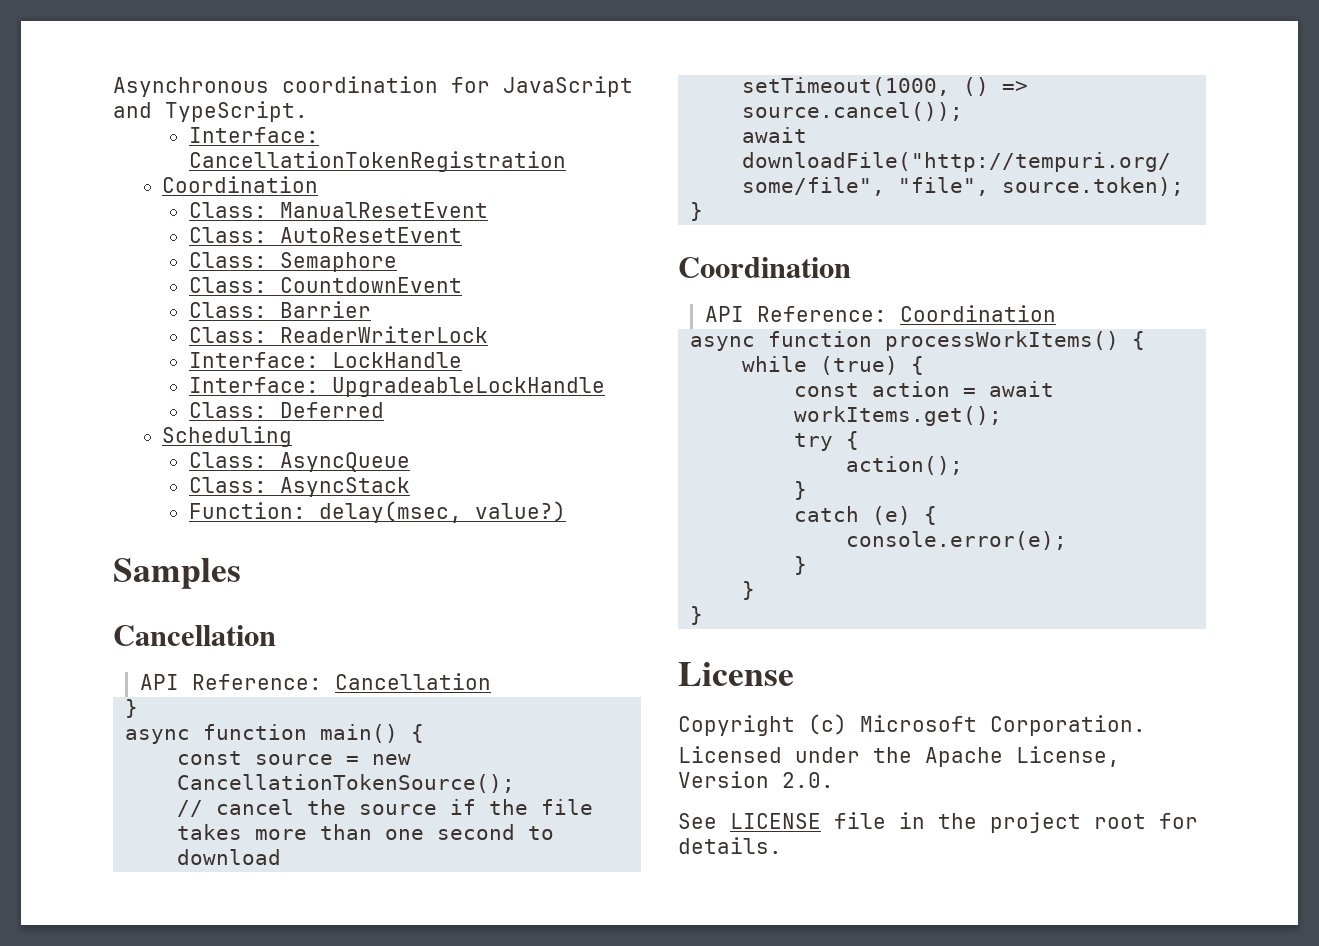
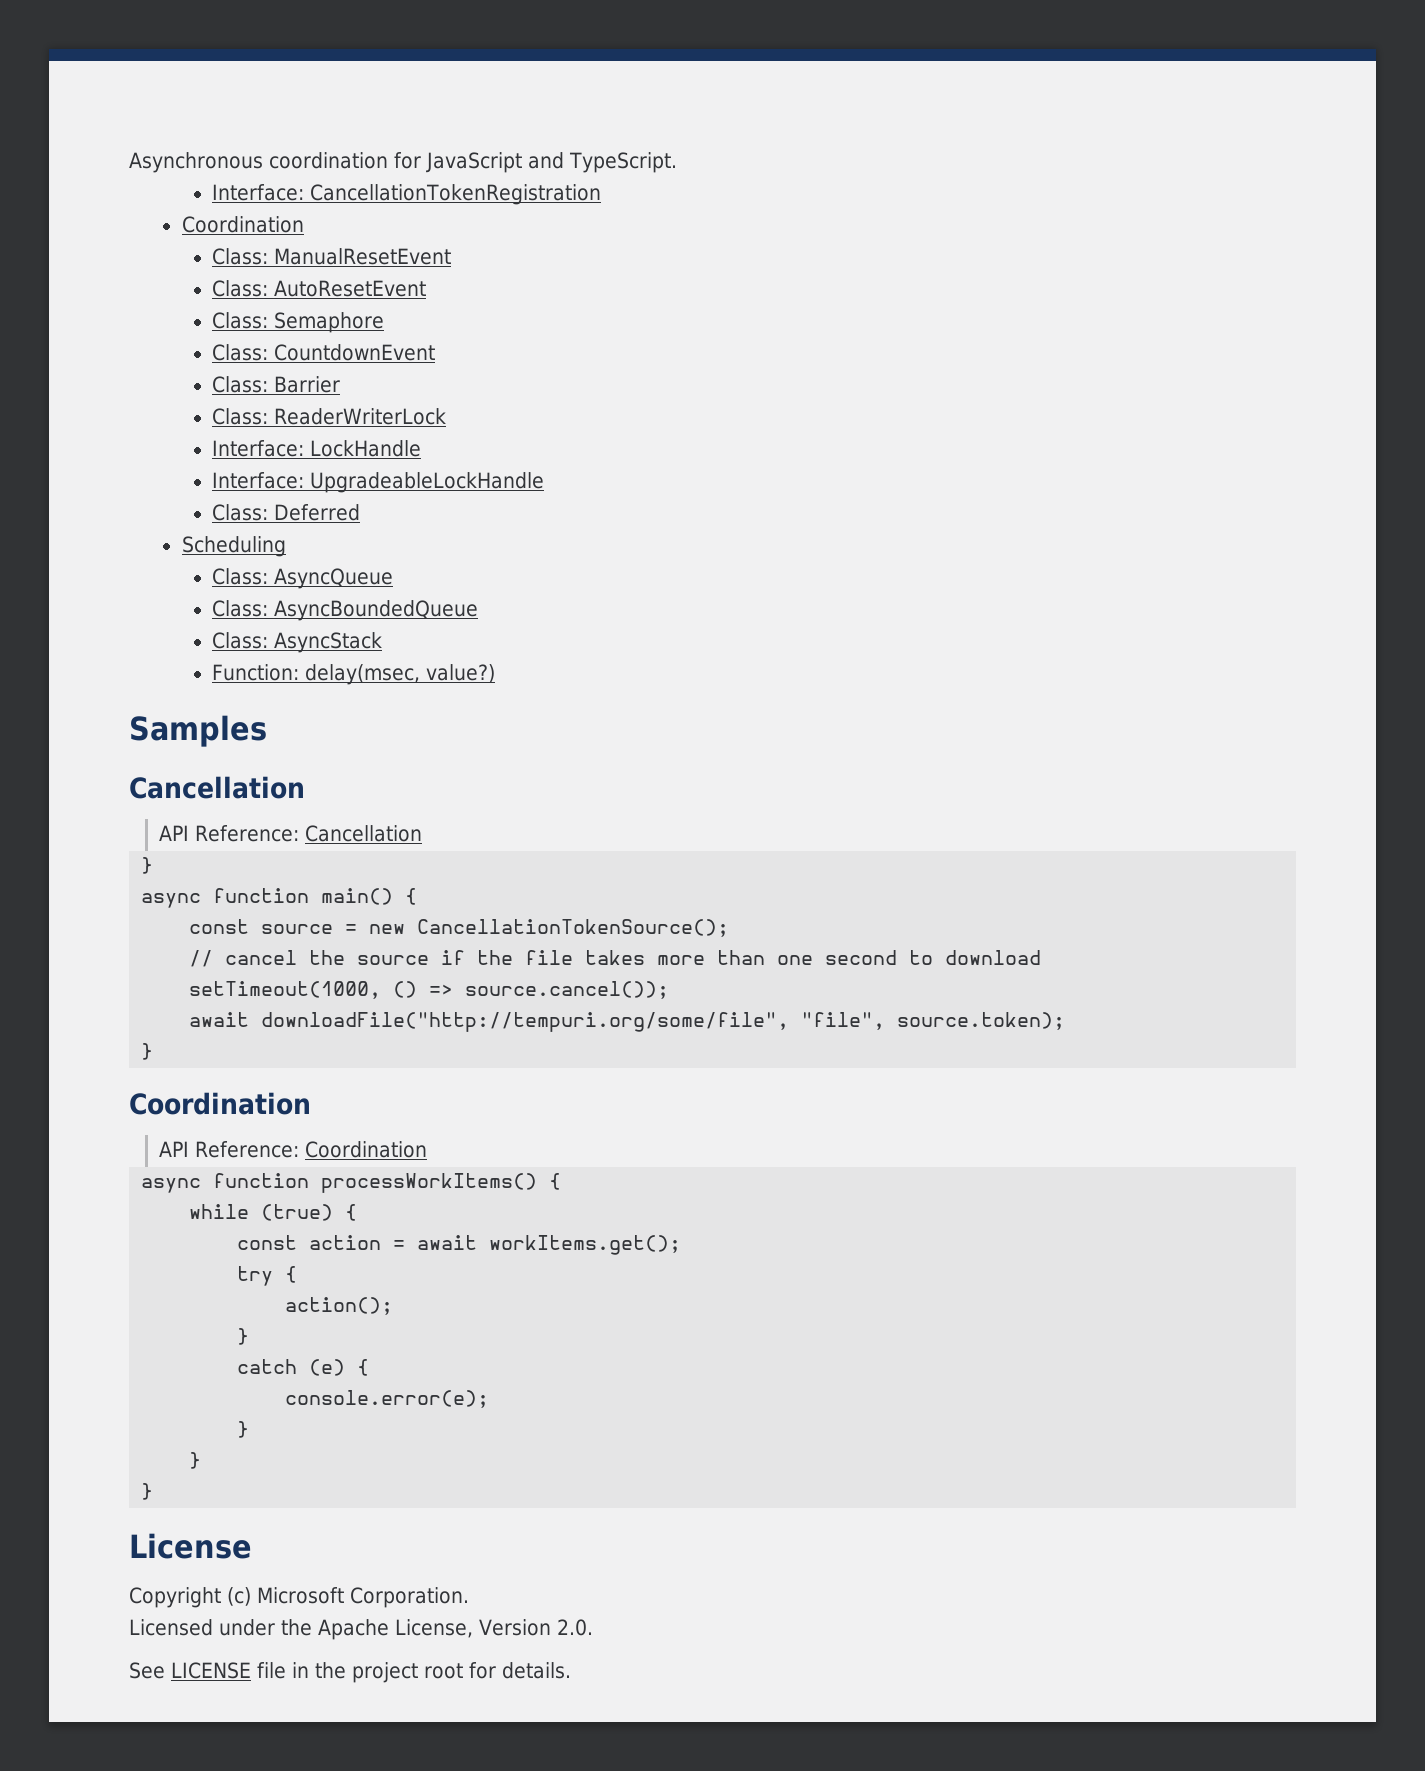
(410, 462) none -> [211,600,478,621] // Class: AsyncBoundedQueue

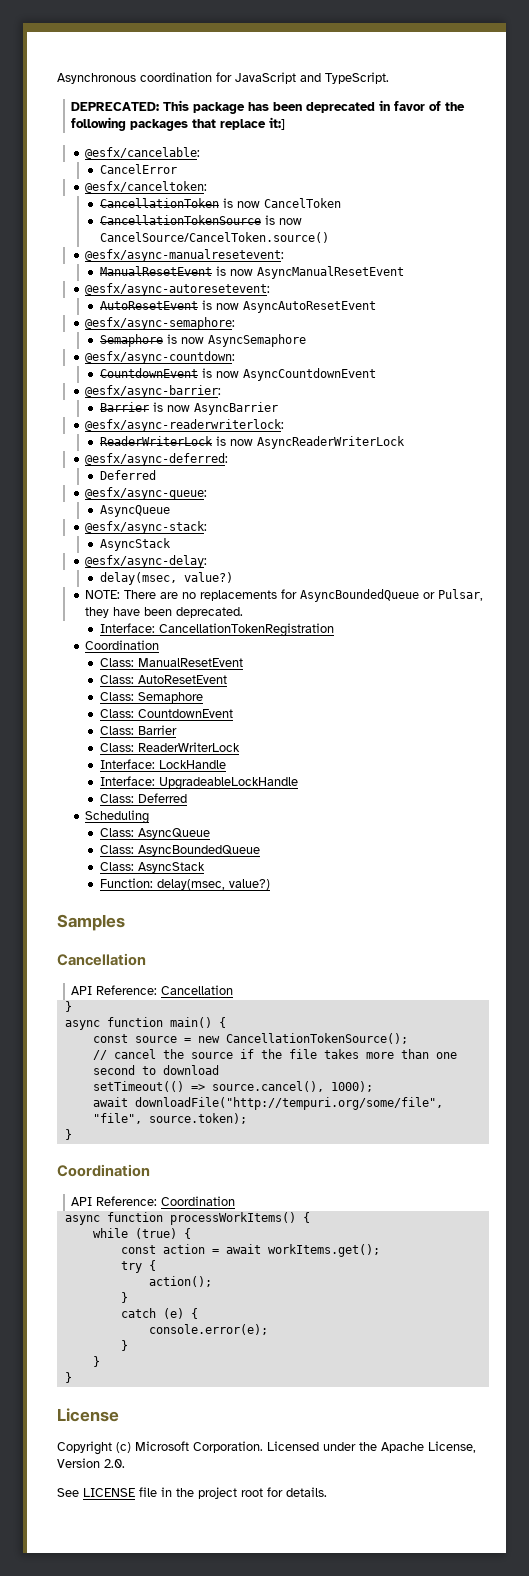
(677, 162) none -> [71,100,466,114] [71,117,286,131] [85,147,201,159] [99,164,177,174] [85,181,208,193] [99,198,341,208] [99,215,302,225] [99,232,329,243] [85,249,285,262] [99,266,404,279] [85,283,271,296] [99,300,376,313] [85,317,236,330] [99,334,306,347] [85,351,236,364] [99,368,376,381] [85,385,222,398] [99,402,278,415] [85,419,285,432] [99,436,405,449] [85,453,229,466] [99,470,156,480] [85,487,208,500] [99,505,170,517] [85,521,208,534] [99,538,171,551] [85,555,208,568] [99,572,233,585] [85,589,484,602] [85,607,244,618] // DEPRECATED: This package has been deprecated in favor of the following packages that replace it:] // @esfx/cancelable: // CancelError // @esfx/canceltoken: // CancellationToken is now CancelToken // CancellationTokenSource is now CancelSource/CancelToken.source() // @esfx/async-manualresetevent: // ManualResetEvent is now AsyncManualResetEvent // @esfx/async-autoresetevent: // AutoResetEvent is now AsyncAutoResetEvent // @esfx/async-semaphore: // Semaphore is now AsyncSemaphore // @esfx/async-countdown: // CountdownEvent is now AsyncCountdownEvent // @esfx/async-barrier: // Barrier is now AsyncBarrier // @esfx/async-readerwriterlock: // ReaderWriterLock is now AsyncReaderWriterLock // @esfx/async-deferred: // Deferred // @esfx/async-queue: // AsyncQueue // @esfx/async-stack: // AsyncStack // @esfx/async-delay: // delay(msec, value?) // NOTE: There are no replacements for AsyncBoundedQueue or Pulsar, they have been deprecated.
[189,981,670,999] setTimeout(1000, () => source.cancel()); -> [92,1081,373,1092] setTimeout(() => source.cancel(), 1000);
(469, 1597) // -> (263, 1447) none

